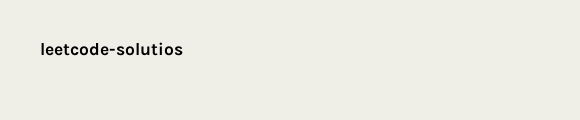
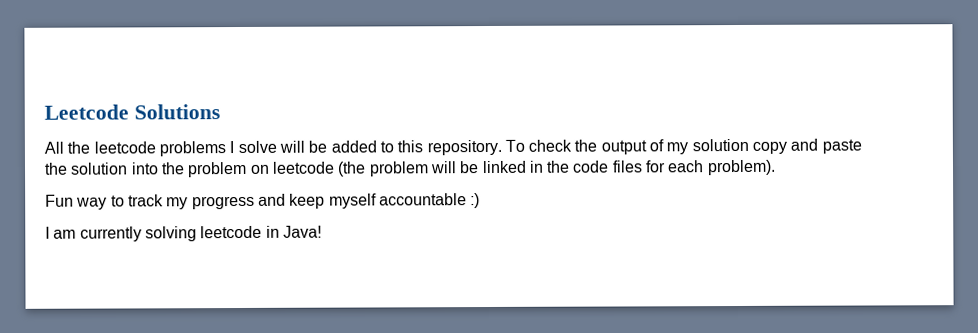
[40,42,183,56] leetcode-solutios -> [44,104,220,120] [44,138,862,157] [44,159,776,178] [45,193,481,210] [45,225,322,242] Leetcode Solutions // All the leetcode problems I solve will be added to this repository. To check the output of my solution copy and paste the solution into the problem on leetcode (the problem will be linked in the code files for each problem). // Fun way to track my progress and keep myself accountable :) // I am currently solving leetcode in Java!

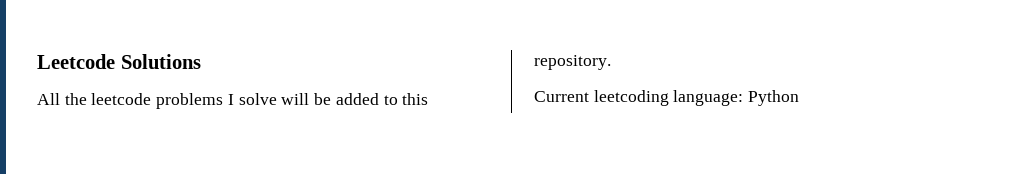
[504,138,862,155] [44,159,776,178] [45,193,481,210] [45,225,322,242] To check the output of my solution copy and paste the solution into the problem on leetcode (the problem will be linked in the code files for each problem). // Fun way to track my progress and keep myself accountable :) // I am currently solving leetcode in Java! -> [534,90,800,106] // Current leetcoding language: Python

